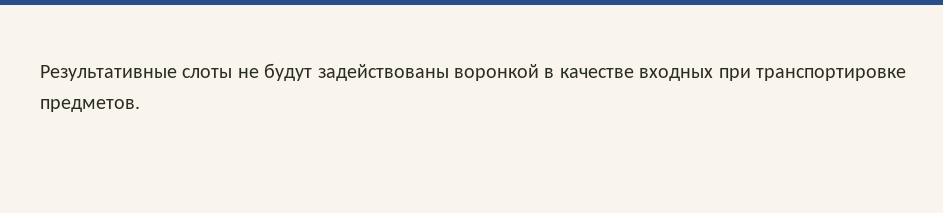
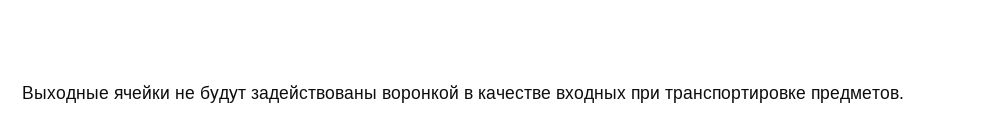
[40,65,233,81] Результативные слоты -> [22,85,170,103] Выходные ячейки

